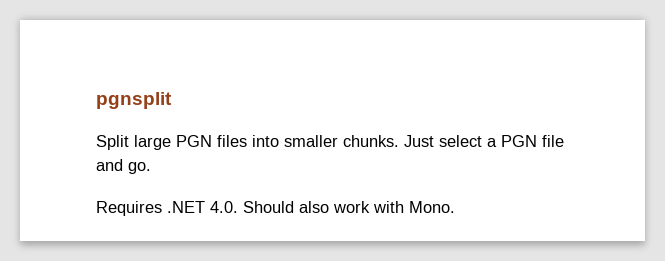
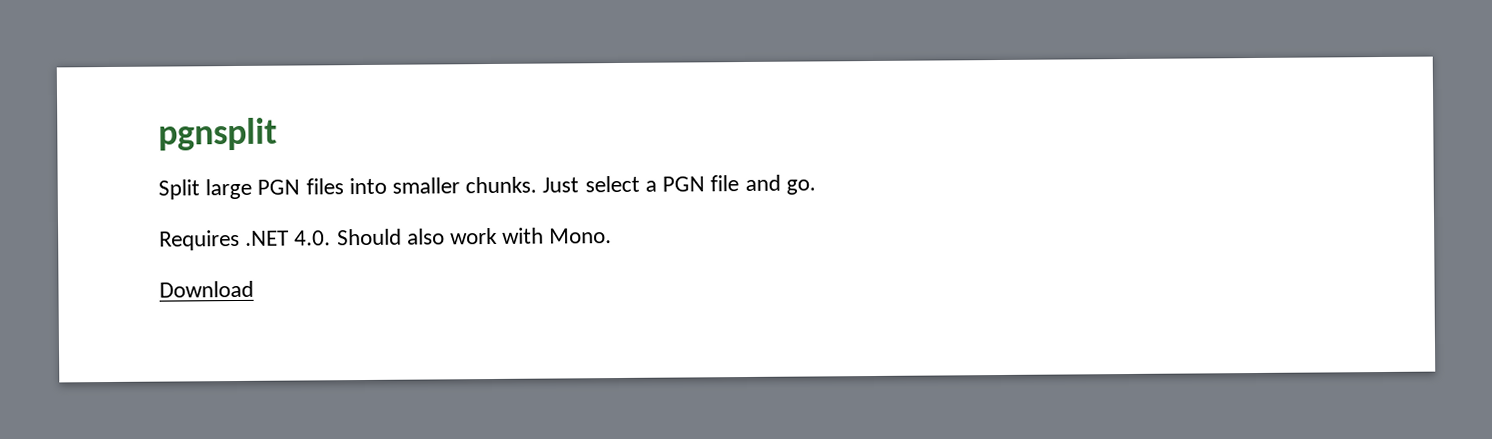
(455, 207) none -> [159,280,254,298] // Download

